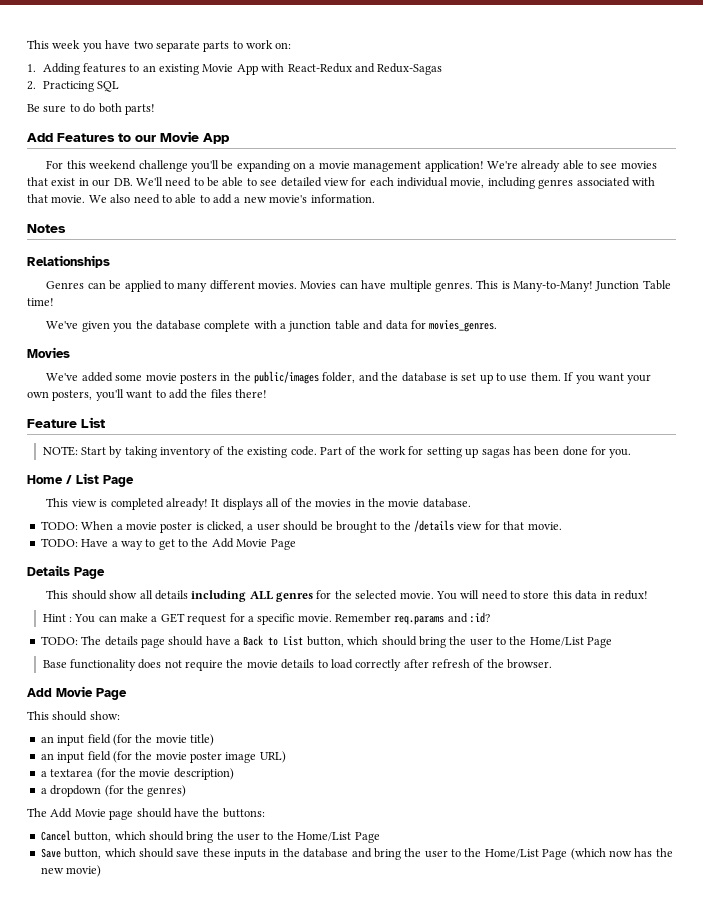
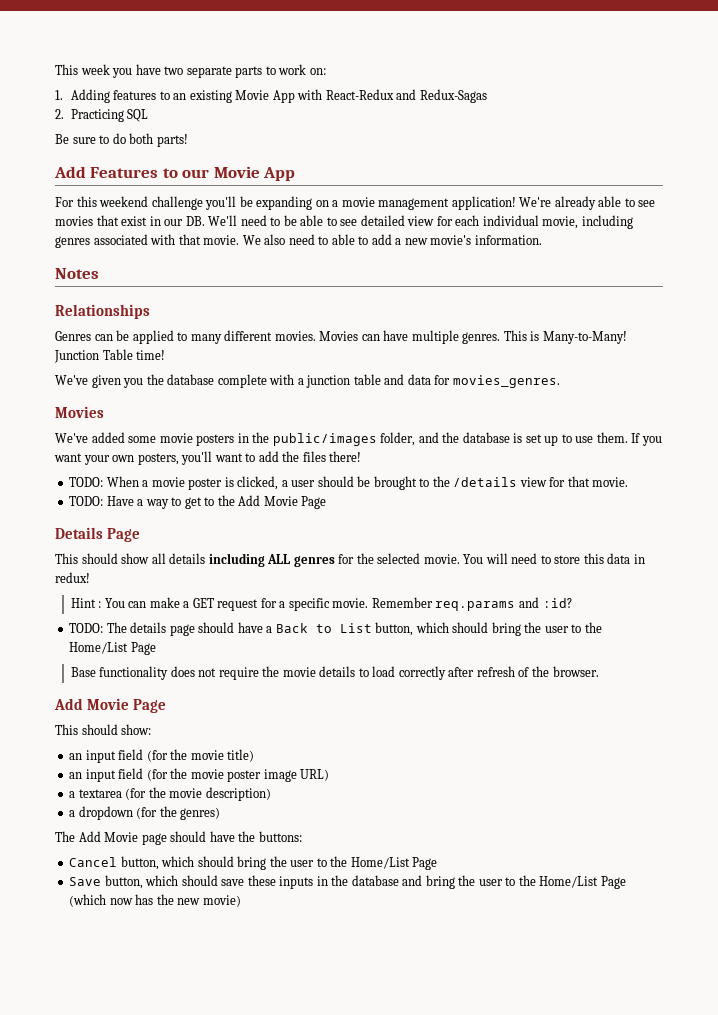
[27,417,105,428] [42,446,632,458] [27,473,134,487] [46,498,471,510] // Feature List // NOTE: Start by taking inventory of the existing code. Part of the work for setting up sagas has been done for you. // Home / List Page // This view is completed already! It displays all of the movies in the movie database. -> (362, 456) none

